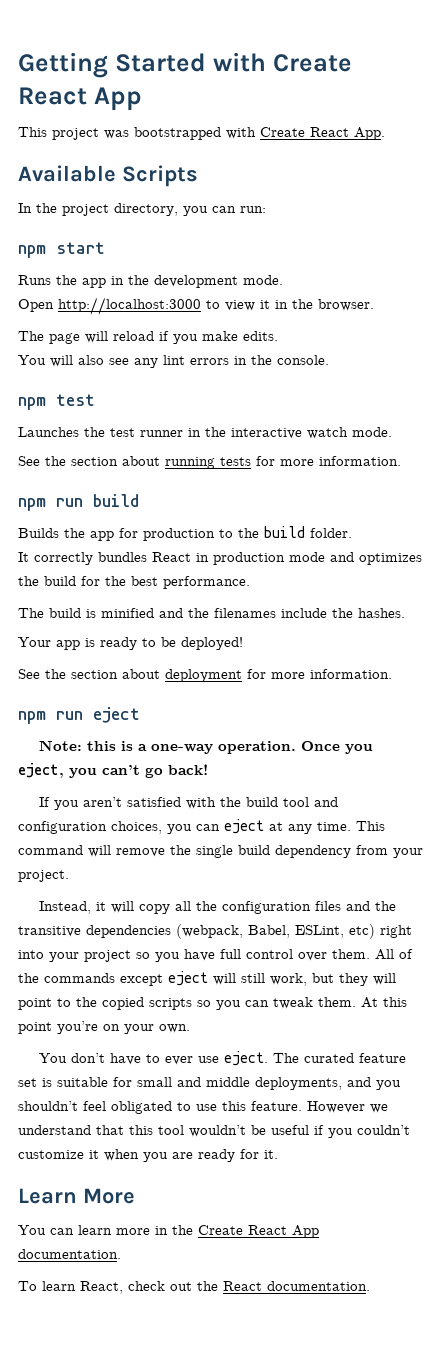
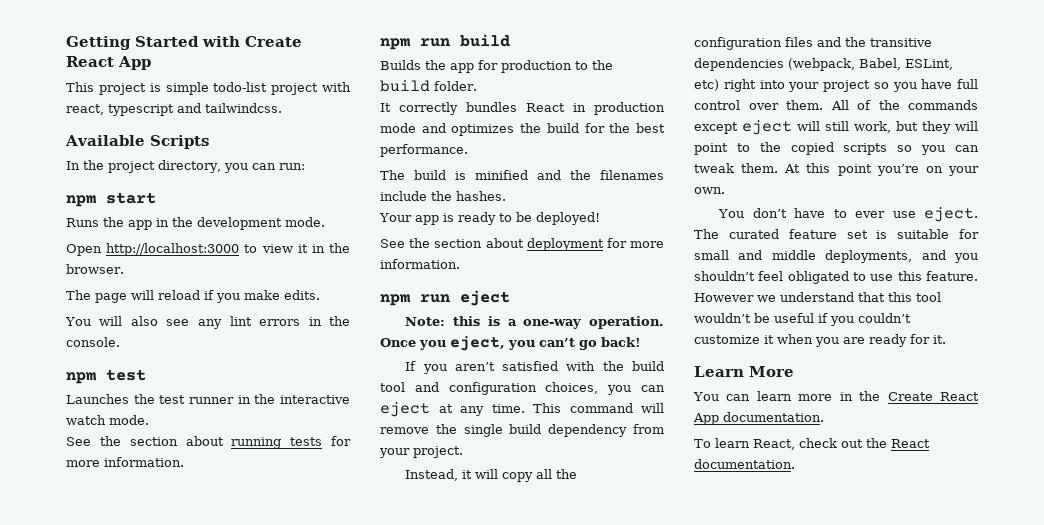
[104,127,385,140] was bootstrapped with Create React App. -> [149,82,351,95] [66,103,282,116] is simple todo-list project with react, typescript and tailwindcss.

